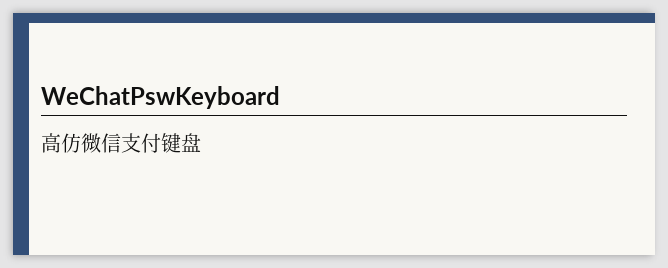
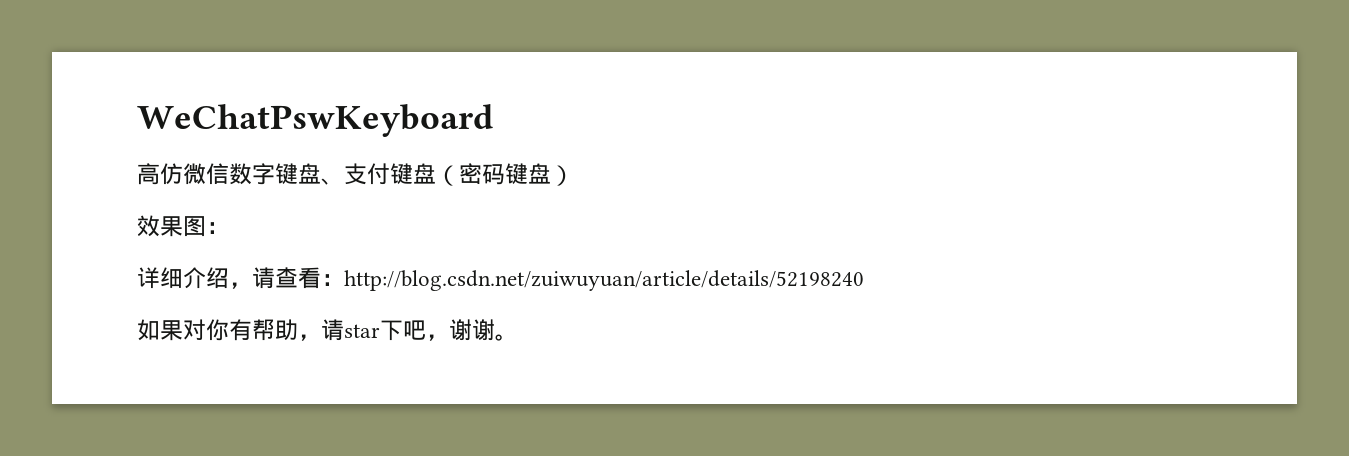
[121,133,201,153] 支付键盘 -> [229,163,574,186] [137,215,229,237] [137,267,864,291] [137,319,518,341] 数字键盘、支付键盘（密码键盘） // 效果图： // 详细介绍，请查看：http://blog.csdn.net/zuiwuyuan/article/details/52198240 // 如果对你有帮助，请star下吧，谢谢。

